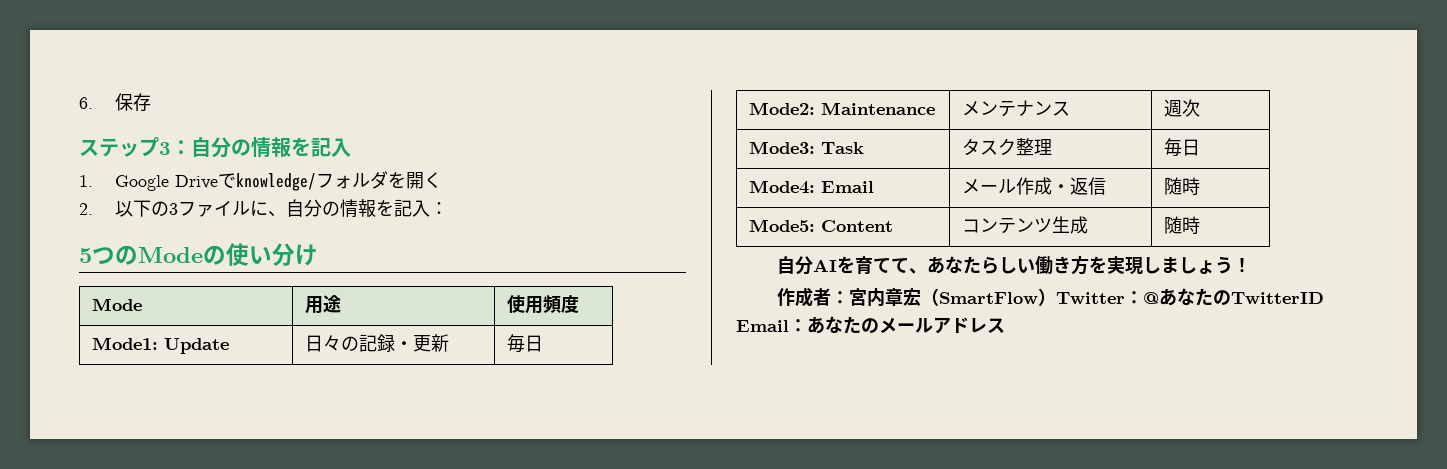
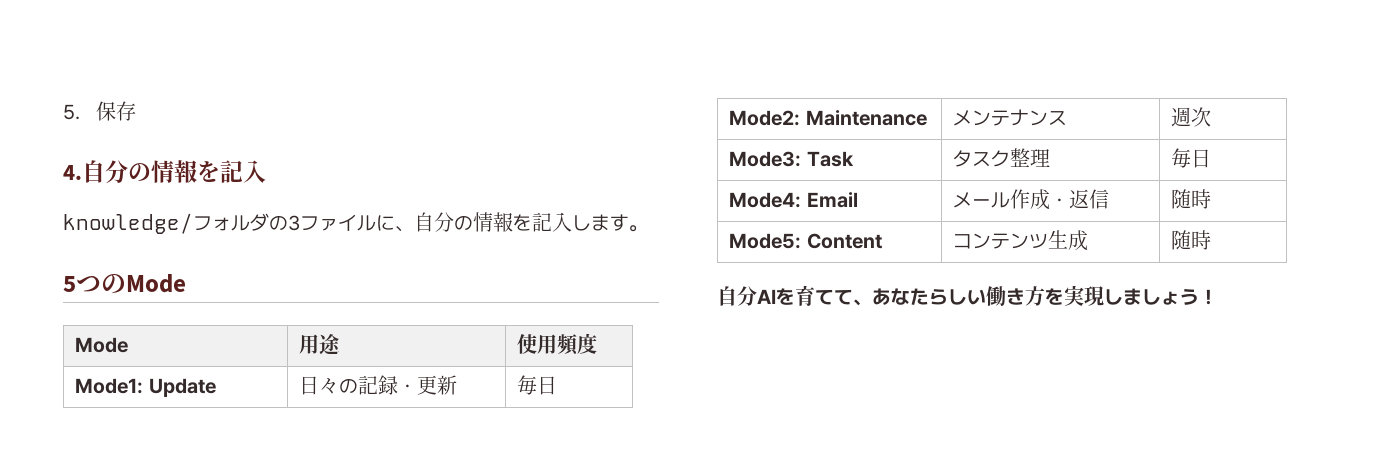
[79,97,93,109] 6. -> [63,104,80,120] 5.
[79,137,191,157] ステップ3： -> [63,165,82,180] 4.
[79,171,442,191] [79,200,151,217] 1. Google Driveでknowledge/フォルダを開く // 2.以下 -> [63,213,269,234] knowledge/フォルダ
[429,202,448,215] ： -> [572,214,648,232] します。
[203,243,318,266] の使い分け -> (186, 283) none
[776,287,1324,307] [736,316,1005,334] // 作成者：宮内章宏（SmartFlow）Twitter：@あなたのTwitterID Email：あなたのメールアドレス -> (1218, 297) none

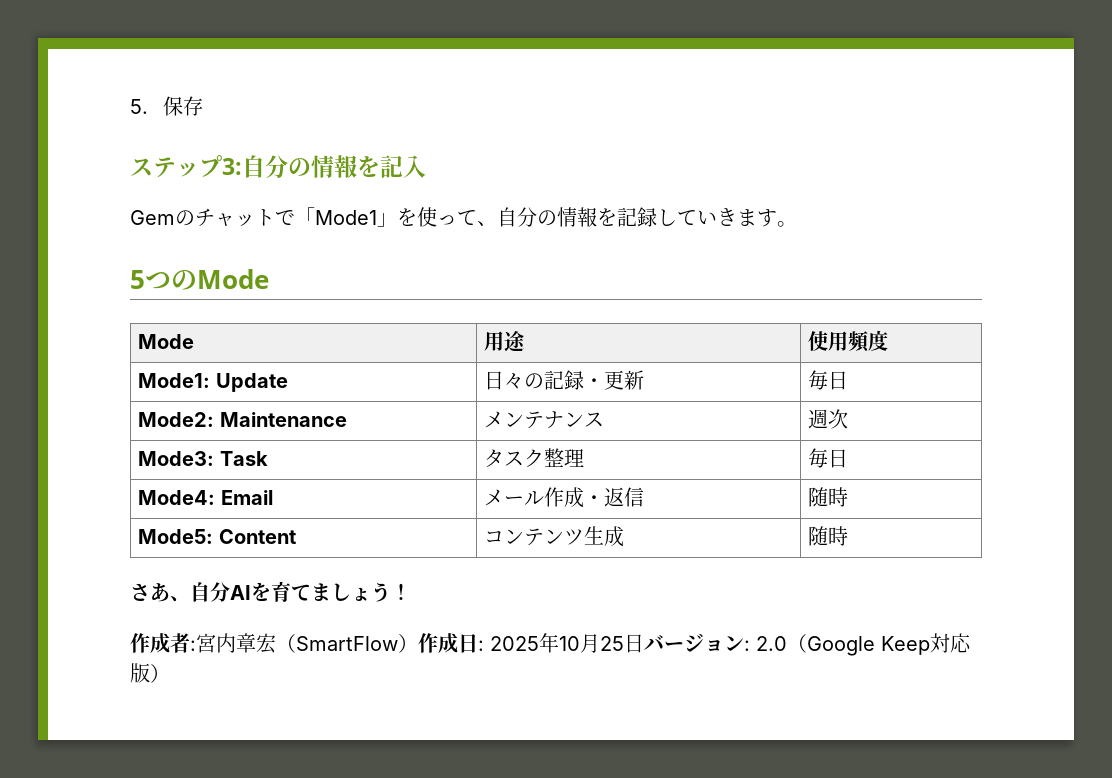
[63,165,82,180] 4. -> [130,155,242,178] ステップ3:
[63,213,395,234] knowledge/フォルダの3ファイルに -> [130,207,477,227] Gemのチャットで「Mode1」を使って
[552,212,591,232] 入し -> [637,207,737,227] 録していき
(1212, 240) none -> [130,583,190,602] さあ、
[834,285,1218,306] て、あなたらしい働き方を実現しましょう！ -> [311,582,411,602] [130,633,971,656] [130,663,170,683] ましょう！ // 作成者:宮内章宏（SmartFlow）作成日: 2025年10月25日バージョン: 2.0（Google Keep対応版）

